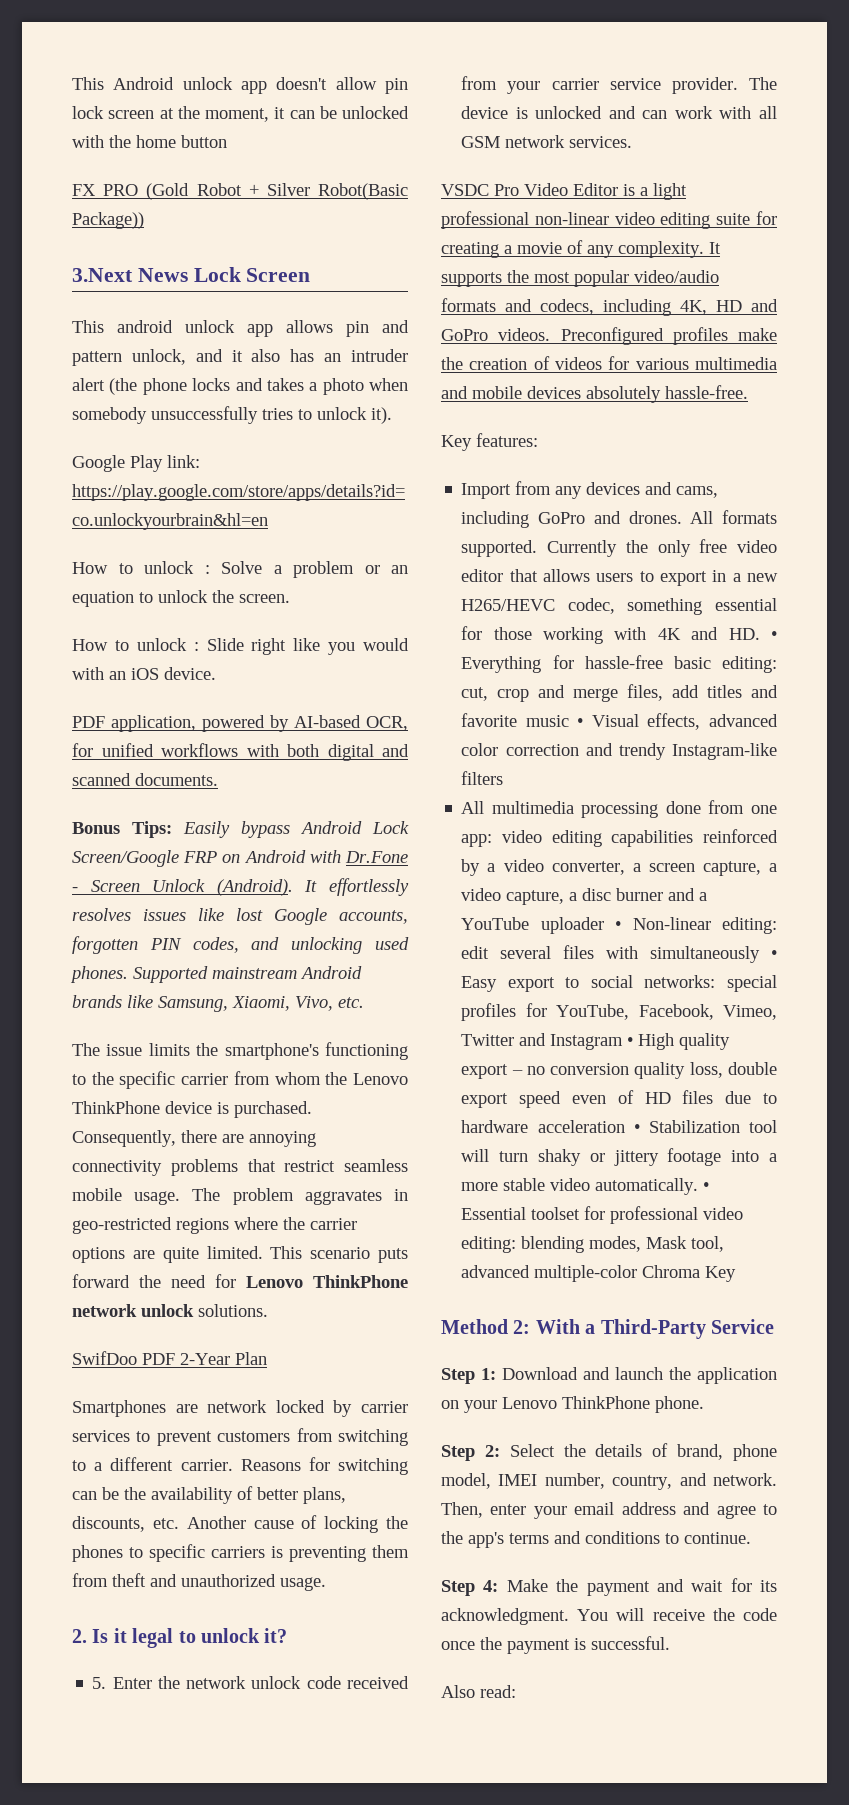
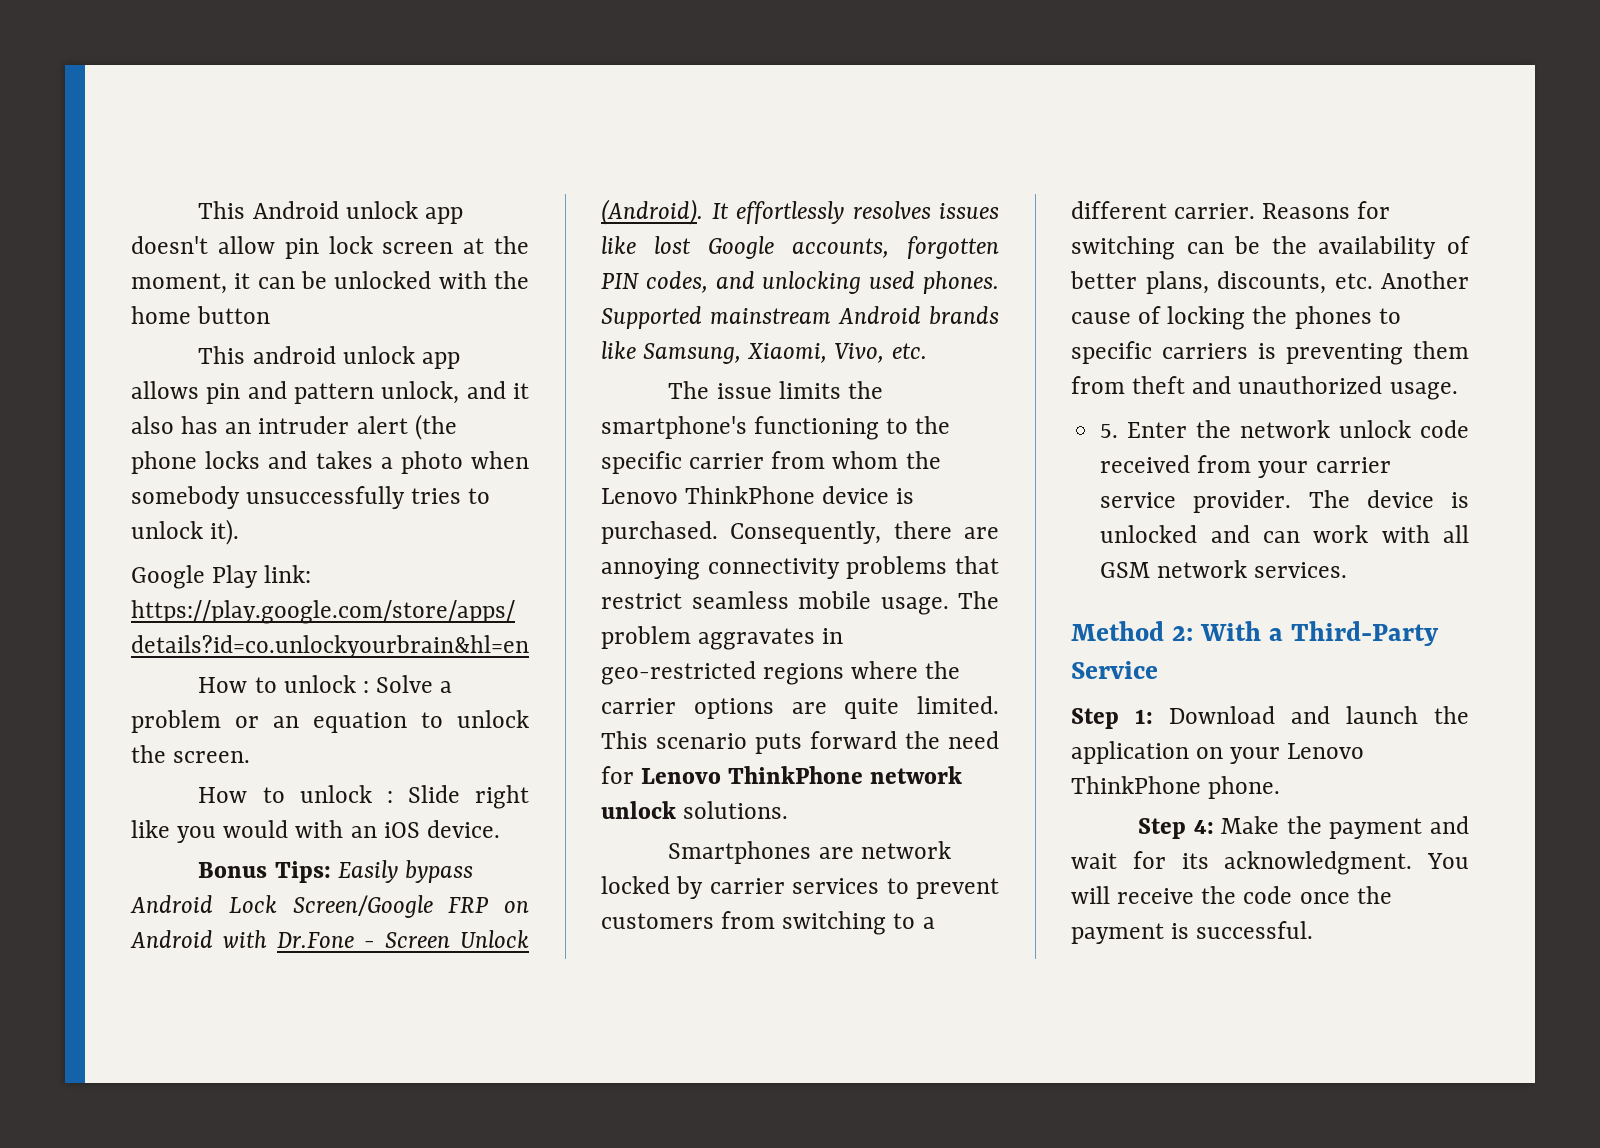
[72,183,408,200] [72,212,144,229] [72,267,311,282] // FX PRO (Gold Robot + Silver Robot(Basic Package)) // 3.Next News Lock Screen -> (271, 315) none
[72,715,408,732] [72,743,409,761] [72,773,218,786] // PDF application, powered by AI-based OCR, for unified workflows with both digital and scanned documents. -> (500, 829) none
[72,1351,267,1365] // SwifDoo PDF 2-Year Plan -> (789, 810) none
[72,1628,288,1648] // 2. Is it legal to unlock it? -> (1458, 391) none
[441,183,687,200] [441,211,777,229] [441,240,721,258] [441,270,719,287] [441,298,778,316] [441,327,777,345] [441,356,777,370] [441,385,748,403] [441,433,538,451] [461,481,719,499] [461,510,777,528] [461,539,777,557] [461,569,778,586] [461,598,777,615] [461,626,777,644] [461,655,777,673] [461,684,778,702] [461,713,778,730] [461,743,777,760] [461,771,504,785] [461,800,777,818] [461,829,778,847] [461,859,777,876] [461,888,708,905] [461,917,777,934] [461,945,777,963] [461,975,777,992] [461,1003,777,1021] [461,1033,731,1050] [461,1062,777,1079] [461,1090,777,1108] [461,1120,777,1133] [461,1148,777,1166] [461,1178,710,1195] [461,1206,744,1224] [461,1236,725,1253] [461,1265,737,1282] // VSDC Pro Video Editor is a light professional non-linear video editing suite for creating a movie of any complexity. It supports the most popular video/audio formats and codecs, including 4K, HD and GoPro videos. Preconfigured profiles make the creation of videos for various multimedia and mobile devices absolutely hassle-free. // Key features: // Import from any devices and cams, including GoPro and drones. All formats supported. Сurrently the only free video editor that allows users to export in a new H265/HEVC codec, something essential for those working with 4K and HD. • Everything for hassle-free basic editing: cut, crop and merge files, add titles and favorite music • Visual effects, advanced color correction and trendy Instagram-like filters // All multimedia processing done from one app: video editing capabilities reinforced by a video converter, a screen capture, a video capture, a disc burner and a YouTube uploader • Non-linear editing: edit several files with simultaneously • Easy export to social networks: special profiles for YouTube, Facebook, Vimeo, Twitter and Instagram • High quality export – no conversion quality loss, double export speed even of HD files due to hardware acceleration • Stabilization tool will turn shaky or jittery footage into a more stable video automatically. • Essential toolset for professional video editing: blending modes, Mask tool, advanced multiple-color Chroma Key -> (1348, 570) none
[441,1443,777,1461] [441,1473,777,1490] [441,1502,777,1519] [441,1531,751,1548] // Step 2: Select the details of brand, phone model, IMEI number, country, and network. Then, enter your email address and agree to the app's terms and conditions to continue. -> (1281, 787) none
[441,1685,516,1698] // Also read: -> (1314, 930) none

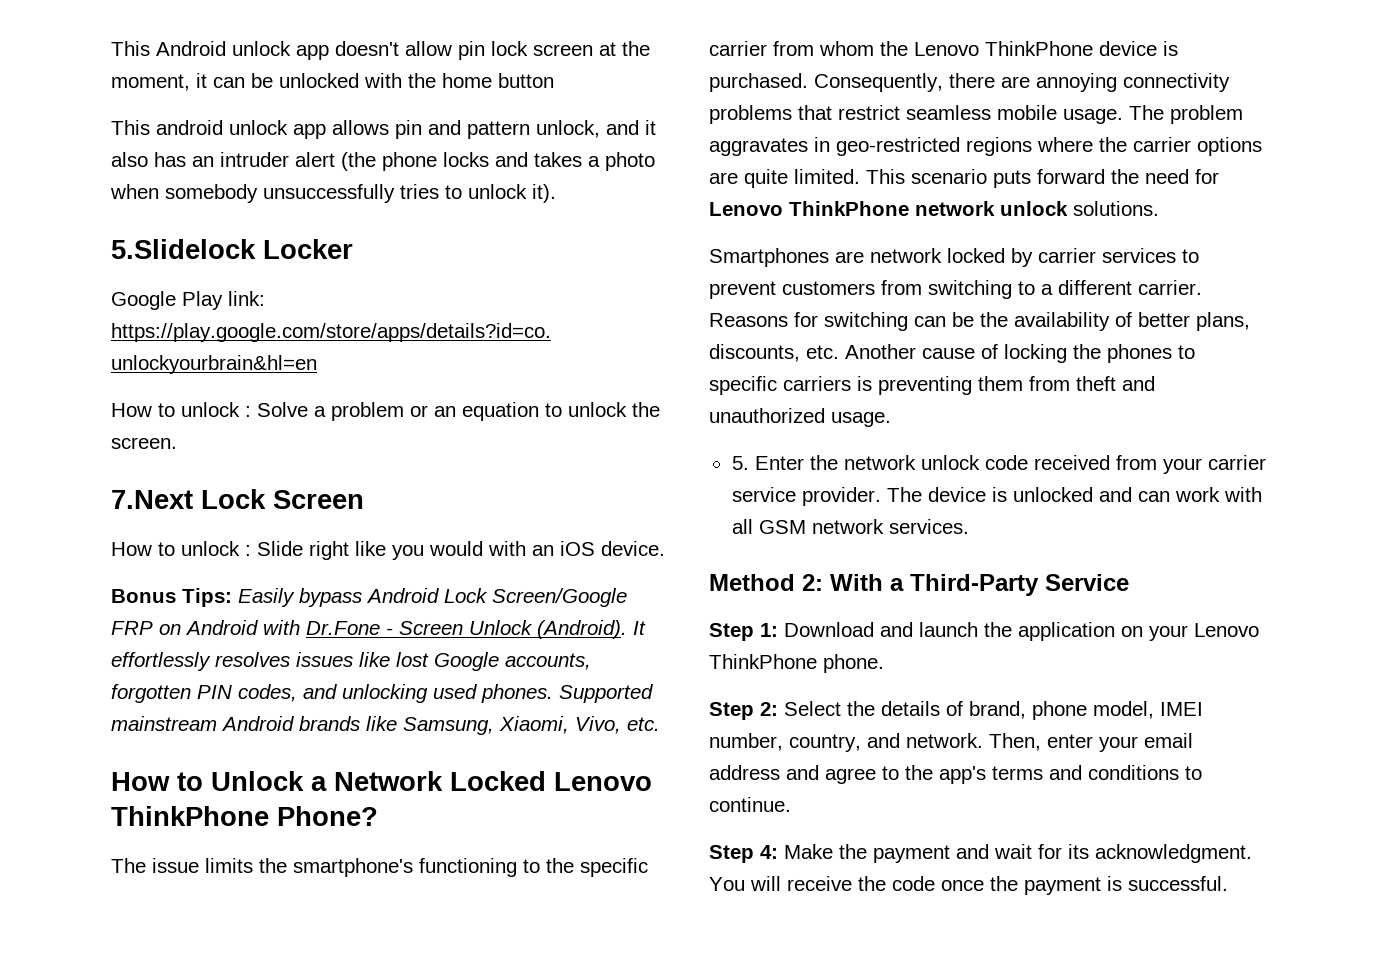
(240, 532) none -> [111,239,353,259] // 5.Slidelock Locker
(251, 757) none -> [111,489,364,509] // 7.Next Lock Screen
(927, 351) none -> [111,771,652,791] [111,806,378,826] // How to Unlock a Network Locked Lenovo ThinkPhone Phone?
(1281, 787) none -> [709,701,1203,720] [709,733,1193,752] [709,765,1202,784] [709,797,791,812] // Step 2: Select the details of brand, phone model, IMEI number, country, and network. Then, enter your email address and agree to the app's terms and conditions to continue.

